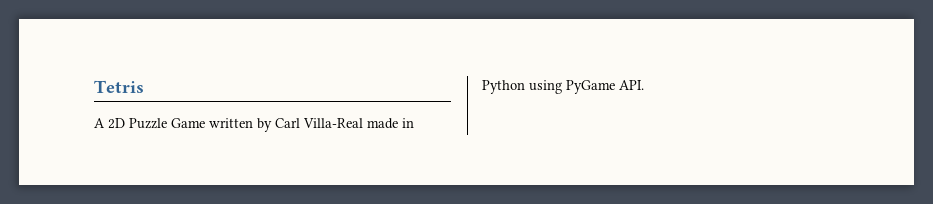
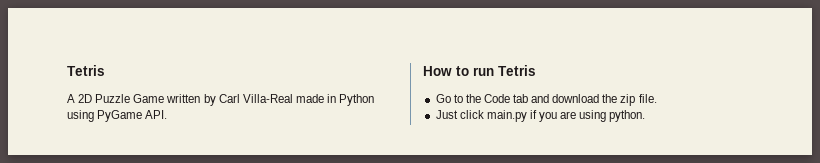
(644, 85) none -> [423,65,536,76] [435,94,657,106] [435,110,646,122] // How to run Tetris // Go to the Code tab and download the zip file. // Just click main.py if you are using python.

